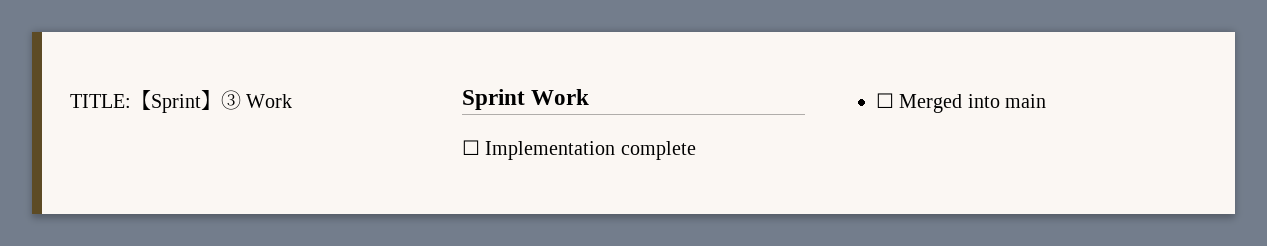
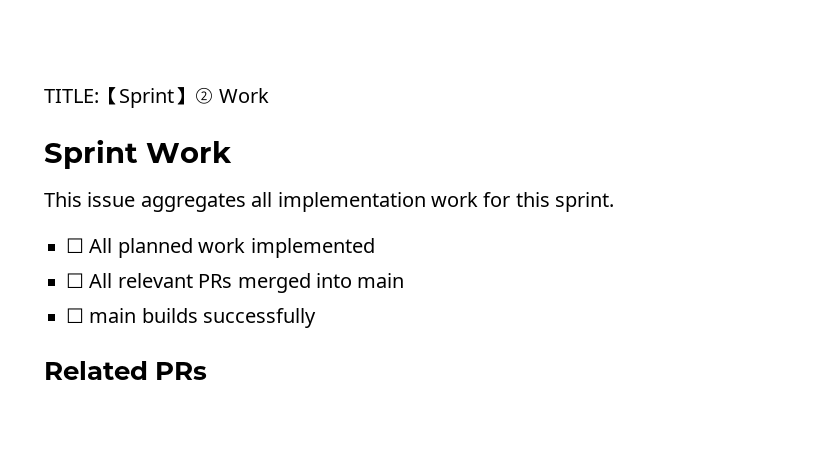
[221,90,241,110] ③ -> [194,87,214,104] ②
[462,140,696,160] [876,93,1047,113] ☐ Implementation complete // ☐ Merged into main -> [44,192,615,212] [66,238,375,258] [66,273,405,293] [66,308,317,328] [44,361,208,380] This issue aggregates all implementation work for this sprint. // ☐ All planned work implemented // ☐ All relevant PRs merged into main // ☐ main builds successfully // Related PRs

